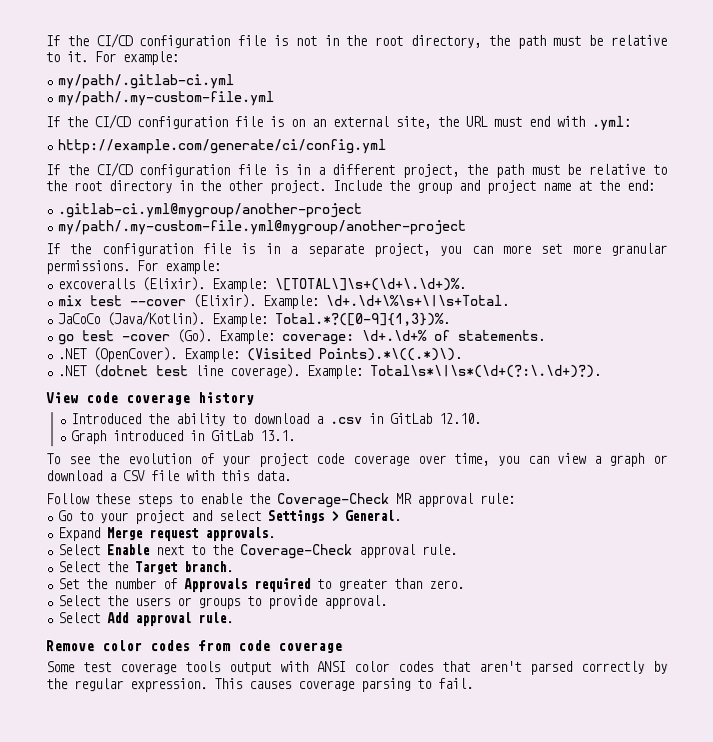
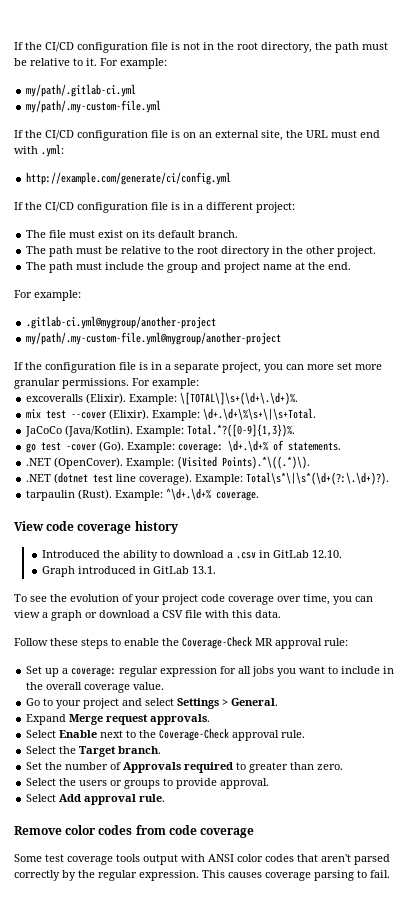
[402,163,489,178] project, the -> [256,202,295,213] [26,230,239,238] [26,246,47,254] project: // The file must exist on its default branch. // The
[332,179,382,192] Include -> [26,262,145,273] // The path must include
[626,179,655,191] end: -> [328,262,352,270] [14,290,81,301] end. // For example:
(603, 371) none -> [26,488,260,501] // tarpaulin (Rust). Example: ^\d+.\d+% coverage.
(516, 498) none -> [26,666,395,677] [26,682,165,693] // Set up a coverage: regular expression for all jobs you want to include in the overall coverage value.

